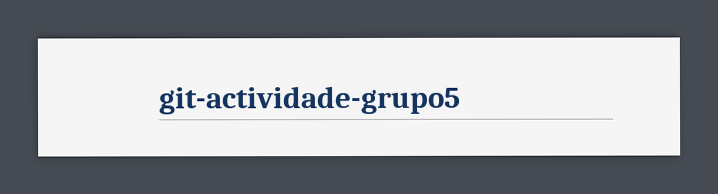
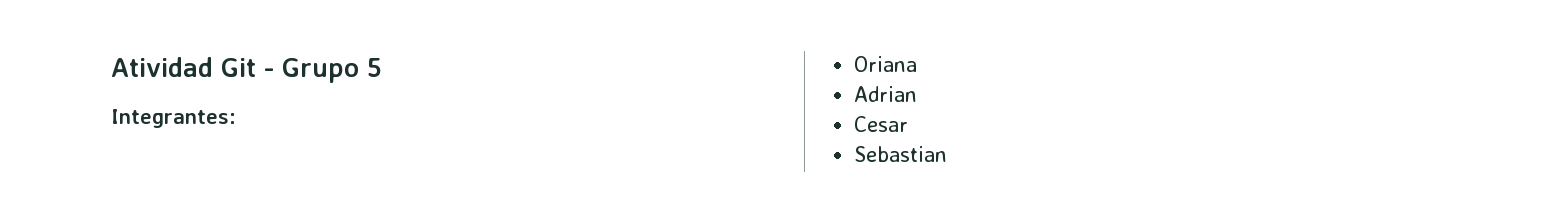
[158,85,461,115] git-actividade-grupo5 -> [111,57,382,83] [111,109,236,128] [854,56,918,72] [854,86,918,102] [854,116,909,132] [854,146,948,162] Atividad Git - Grupo 5 // Integrantes: // Oriana // Adrian // Cesar // Sebastian

